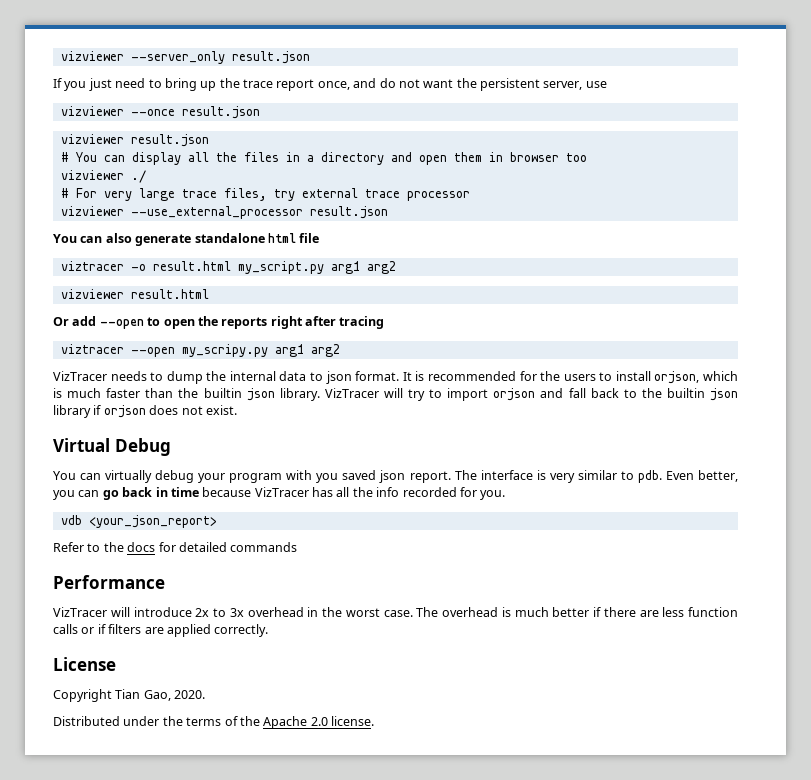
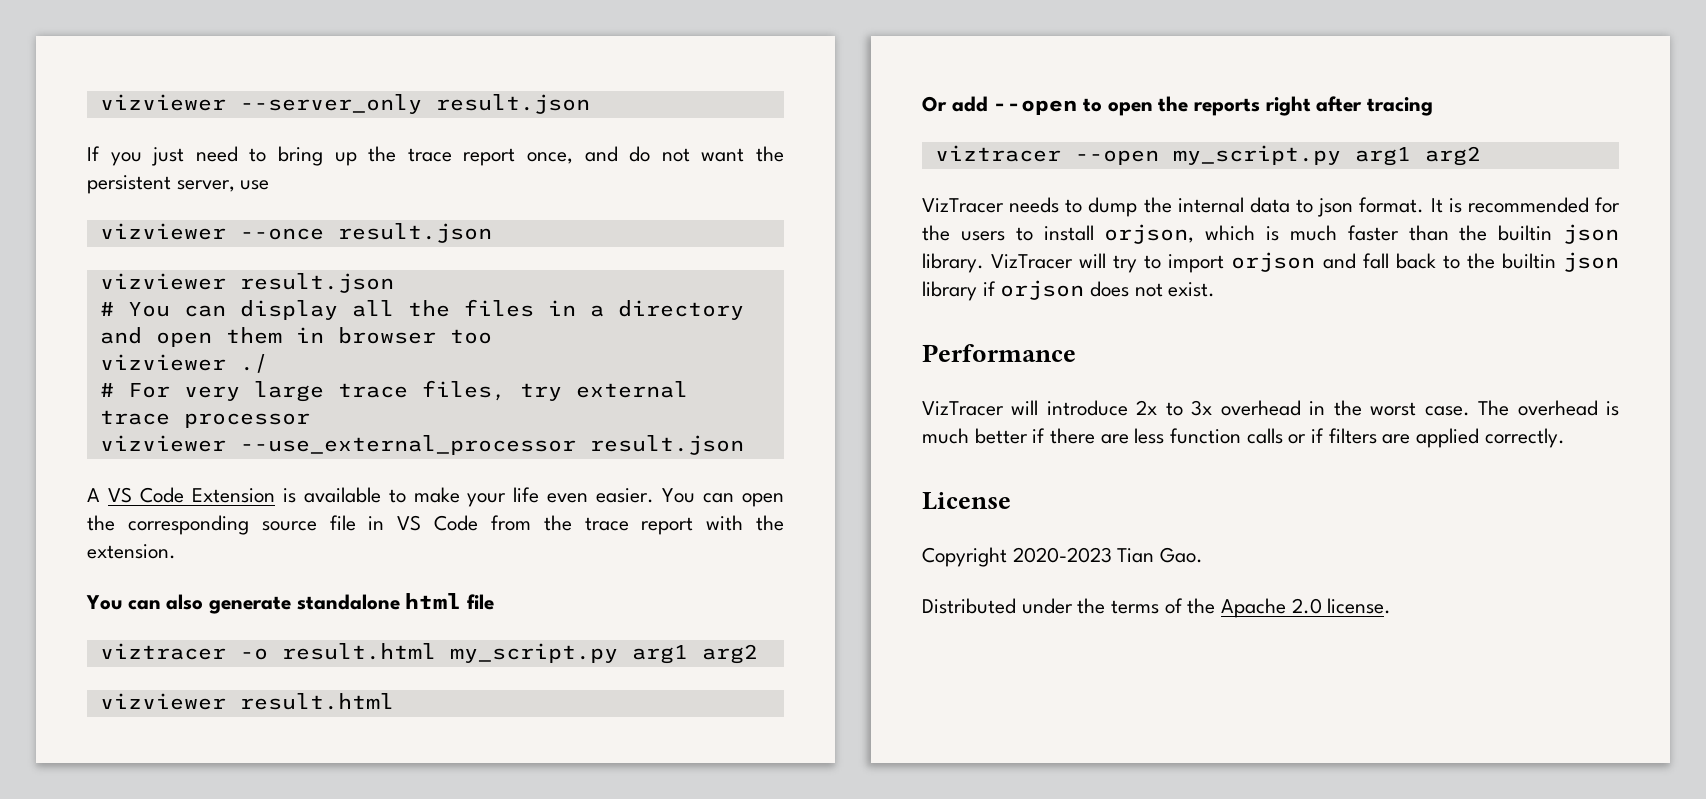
(388, 212) none -> [87,487,785,507] [87,515,784,535] [87,544,176,559] // A VS Code Extension is available to make your life even easier. You can open the corresponding source file in VS Code from the trace report with the extension.
[181,344,268,357] my_scripy.py -> [1172,145,1341,165] my_script.py
[53,438,171,456] [53,470,738,483] [53,487,506,500] [60,515,217,528] [53,542,298,552] // Virtual Debug // You can virtually debug your program with you saved json report. The interface is very similar to pdb. Even better, you can go back in time because VizTracer has all the info recorded for you. // vdb <your_json_report> // Refer to the docs for detailed commands -> (1216, 289) none
[115,689,206,701] Tian Gao, 2020. -> [1012,547,1204,563] 2020-2023 Tian Gao.

